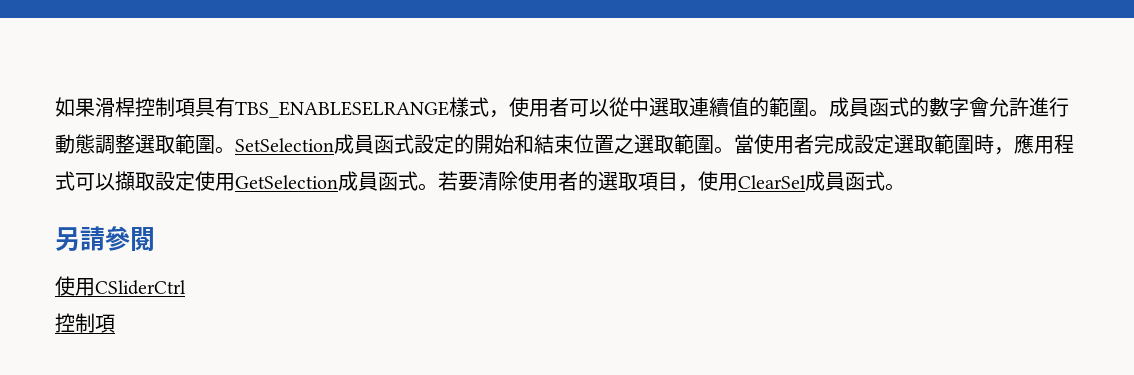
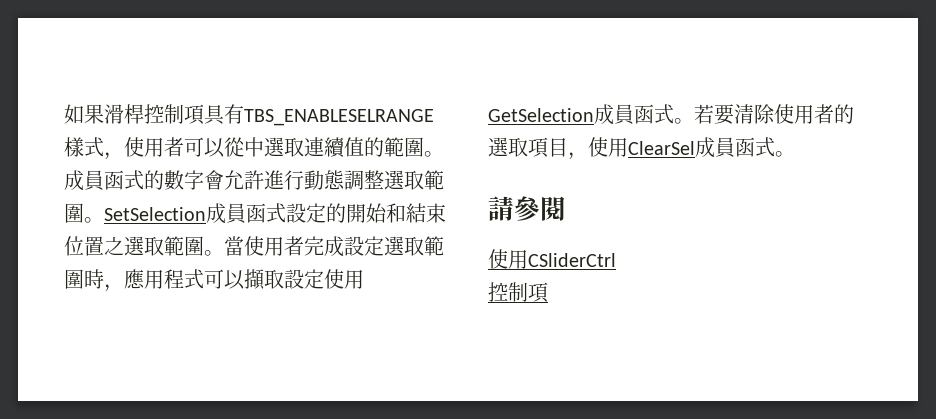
[55,227,80,251] 另 -> (795, 154) none

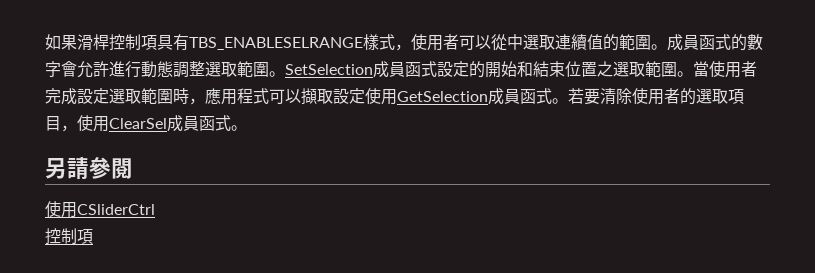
(795, 154) none -> [45,158,67,179] 另

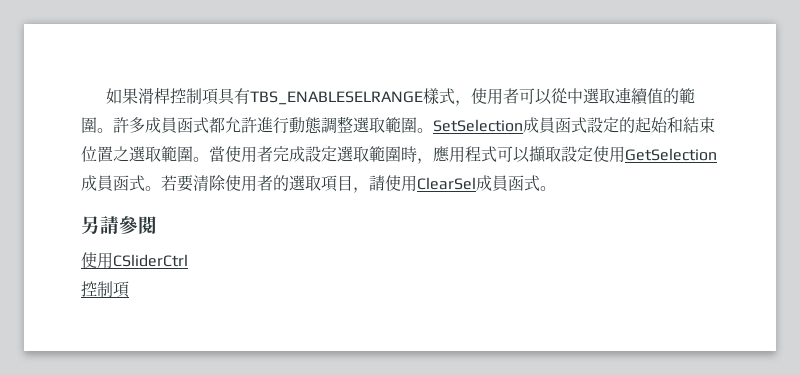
[667,34,763,51] [45,61,77,77] 成員函式的數字會 -> [113,117,225,133] 許多成員函式都
[485,62,501,78] 開 -> [635,117,651,133] 起
(77, 128) none -> [369,175,385,191] 請

